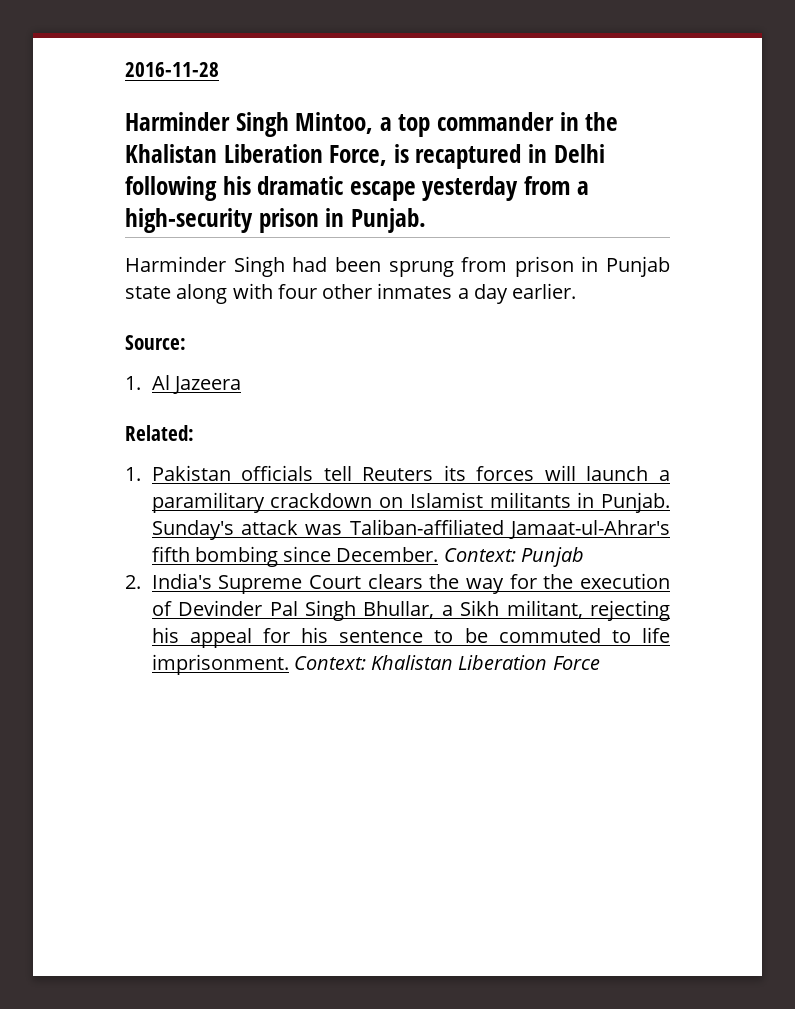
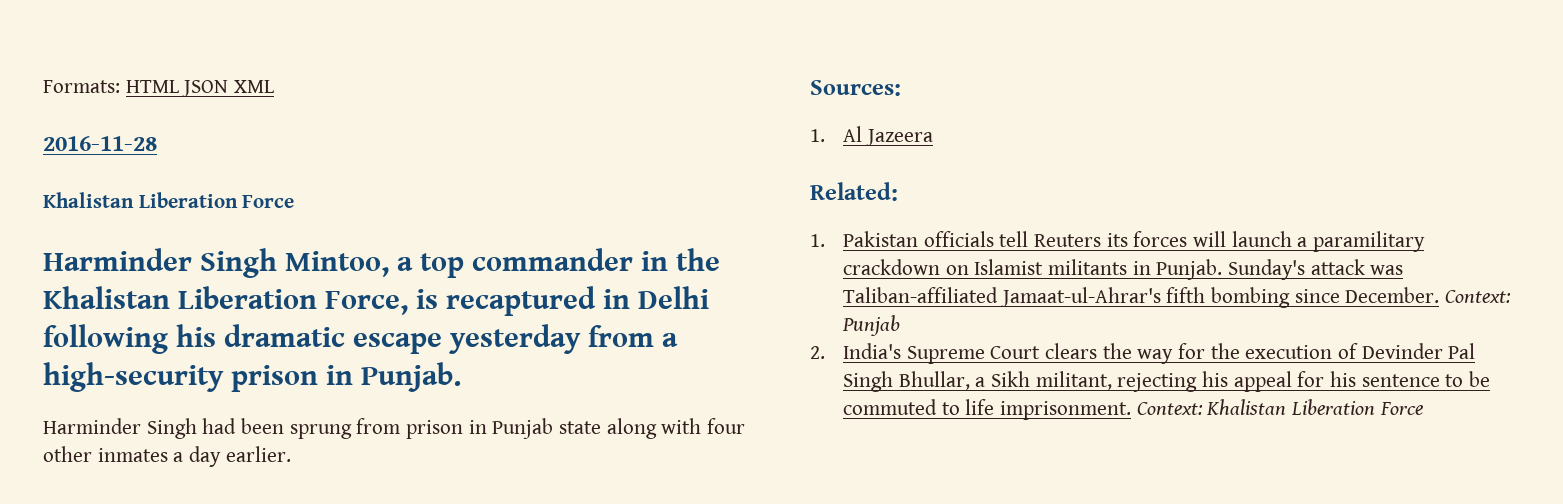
[125,62,219,77] 2016-11-28 -> [43,80,275,97] [43,136,157,151] [43,192,295,208] Formats: HTML JSON XML // 2016-11-28 // Khalistan Liberation Force
[125,335,186,350] Source: -> [810,80,901,96] Sources:

